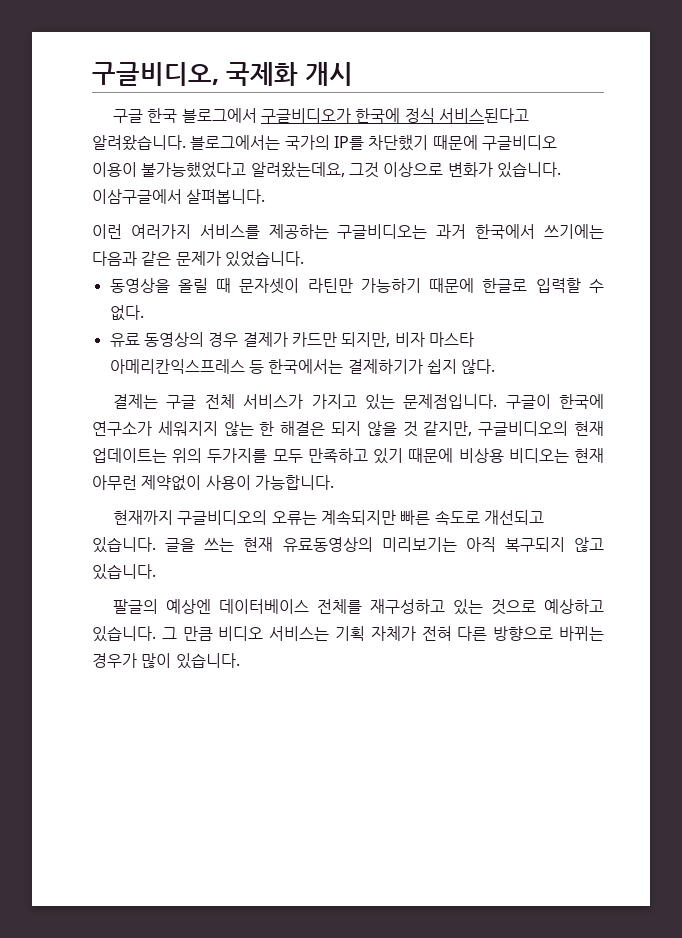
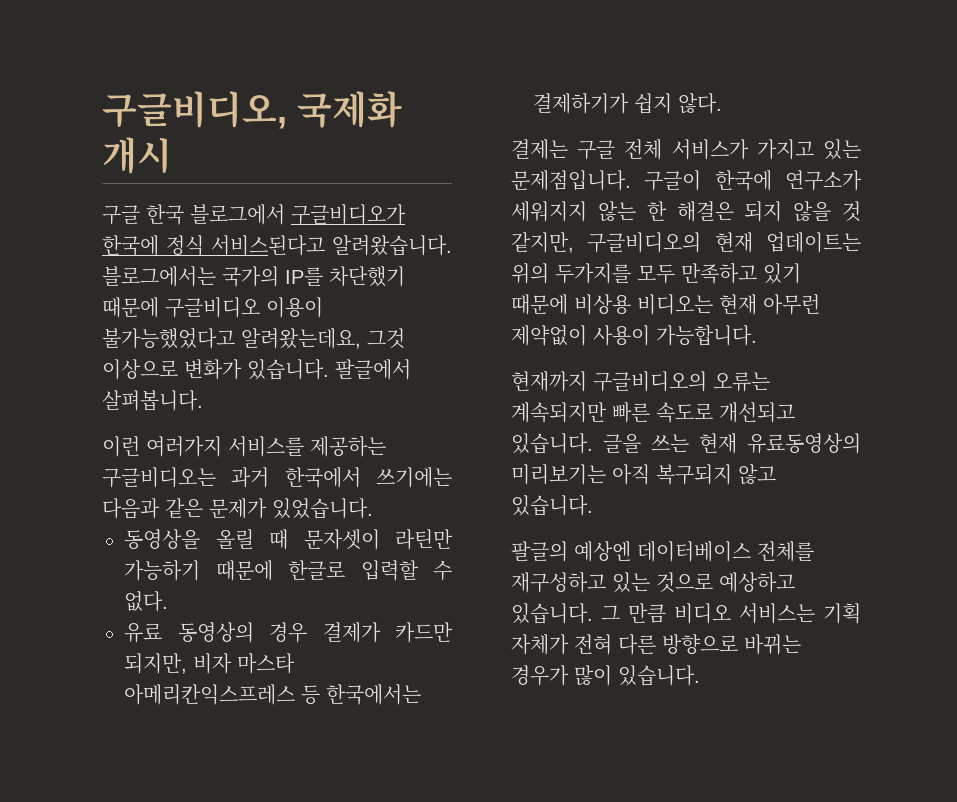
[92,189,182,204] 이삼구글에서 -> [335,359,411,380] 팔글에서

